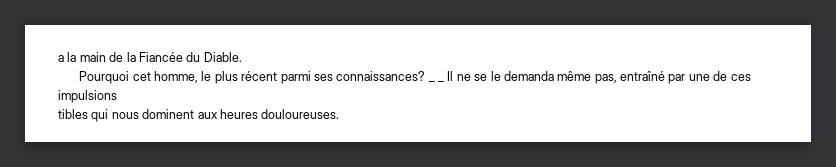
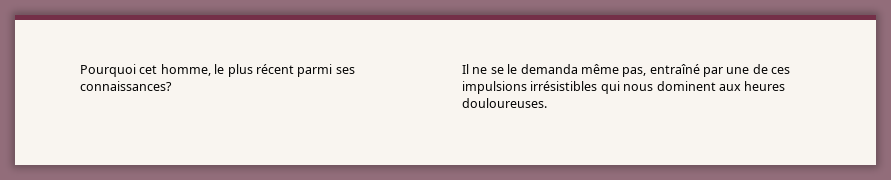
[58,52,242,62] a la main de la Fiancée du Diable. // -> (80, 70) none
[428,81,445,82] _ _ -> (172, 86) //
[58,109,88,119] // tibles -> [530,81,598,91] irrésistibles

